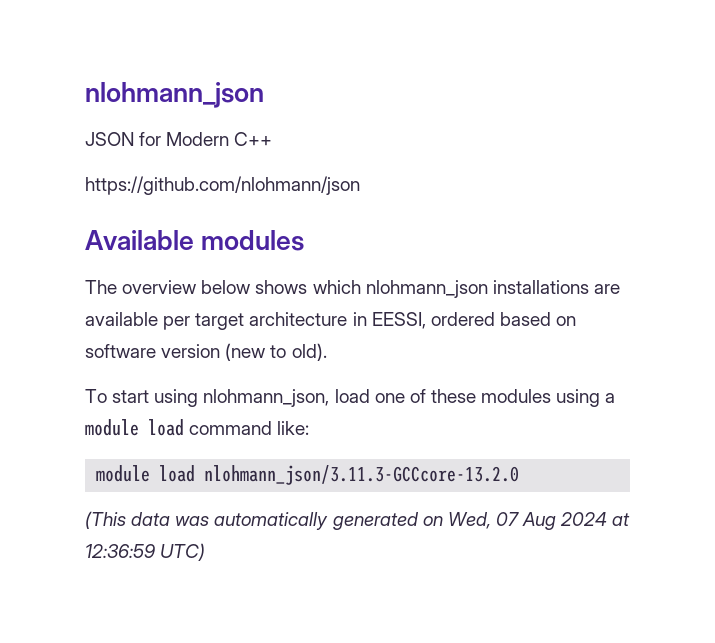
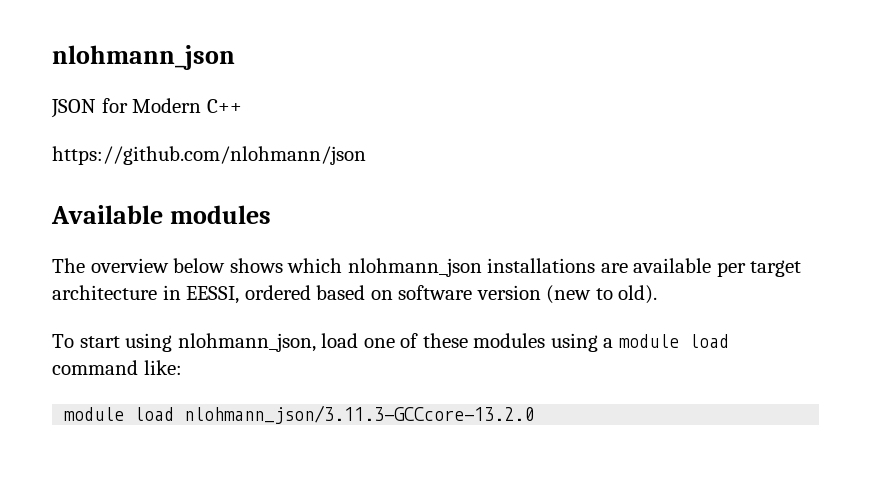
[85,511,631,530] [85,543,206,561] // (This data was automatically generated on Wed, 07 Aug 2024 at 12:36:59 UTC) -> (535, 414) none

